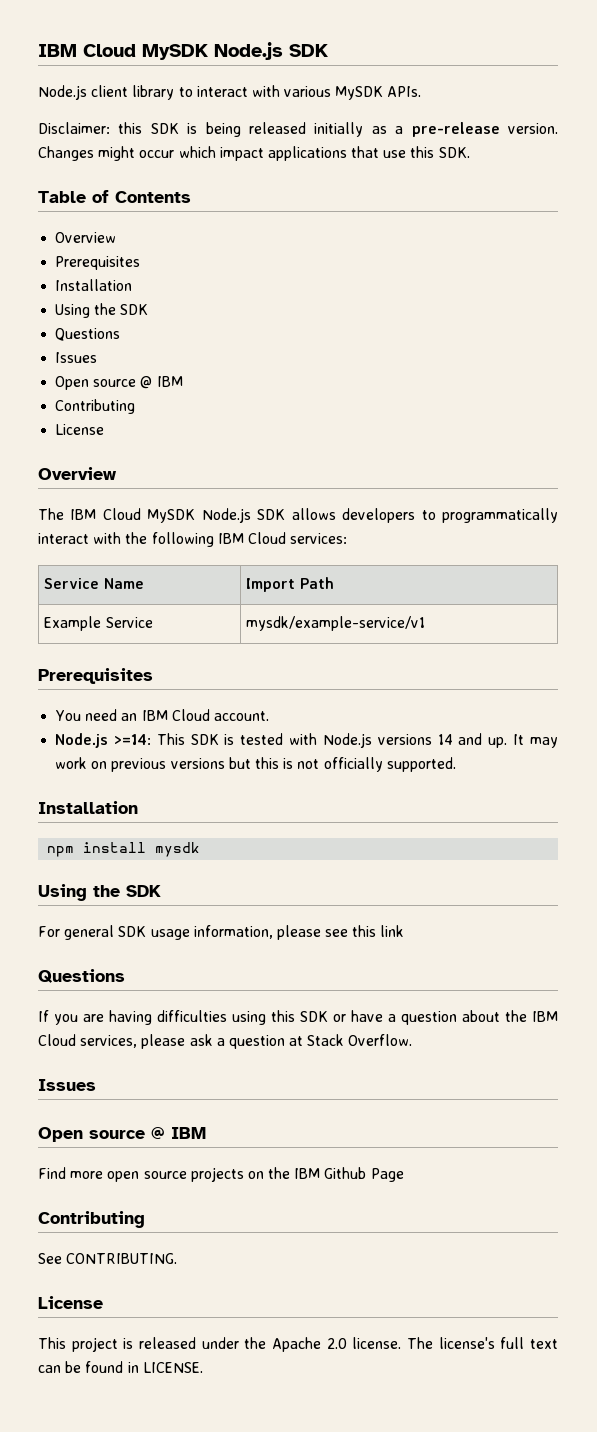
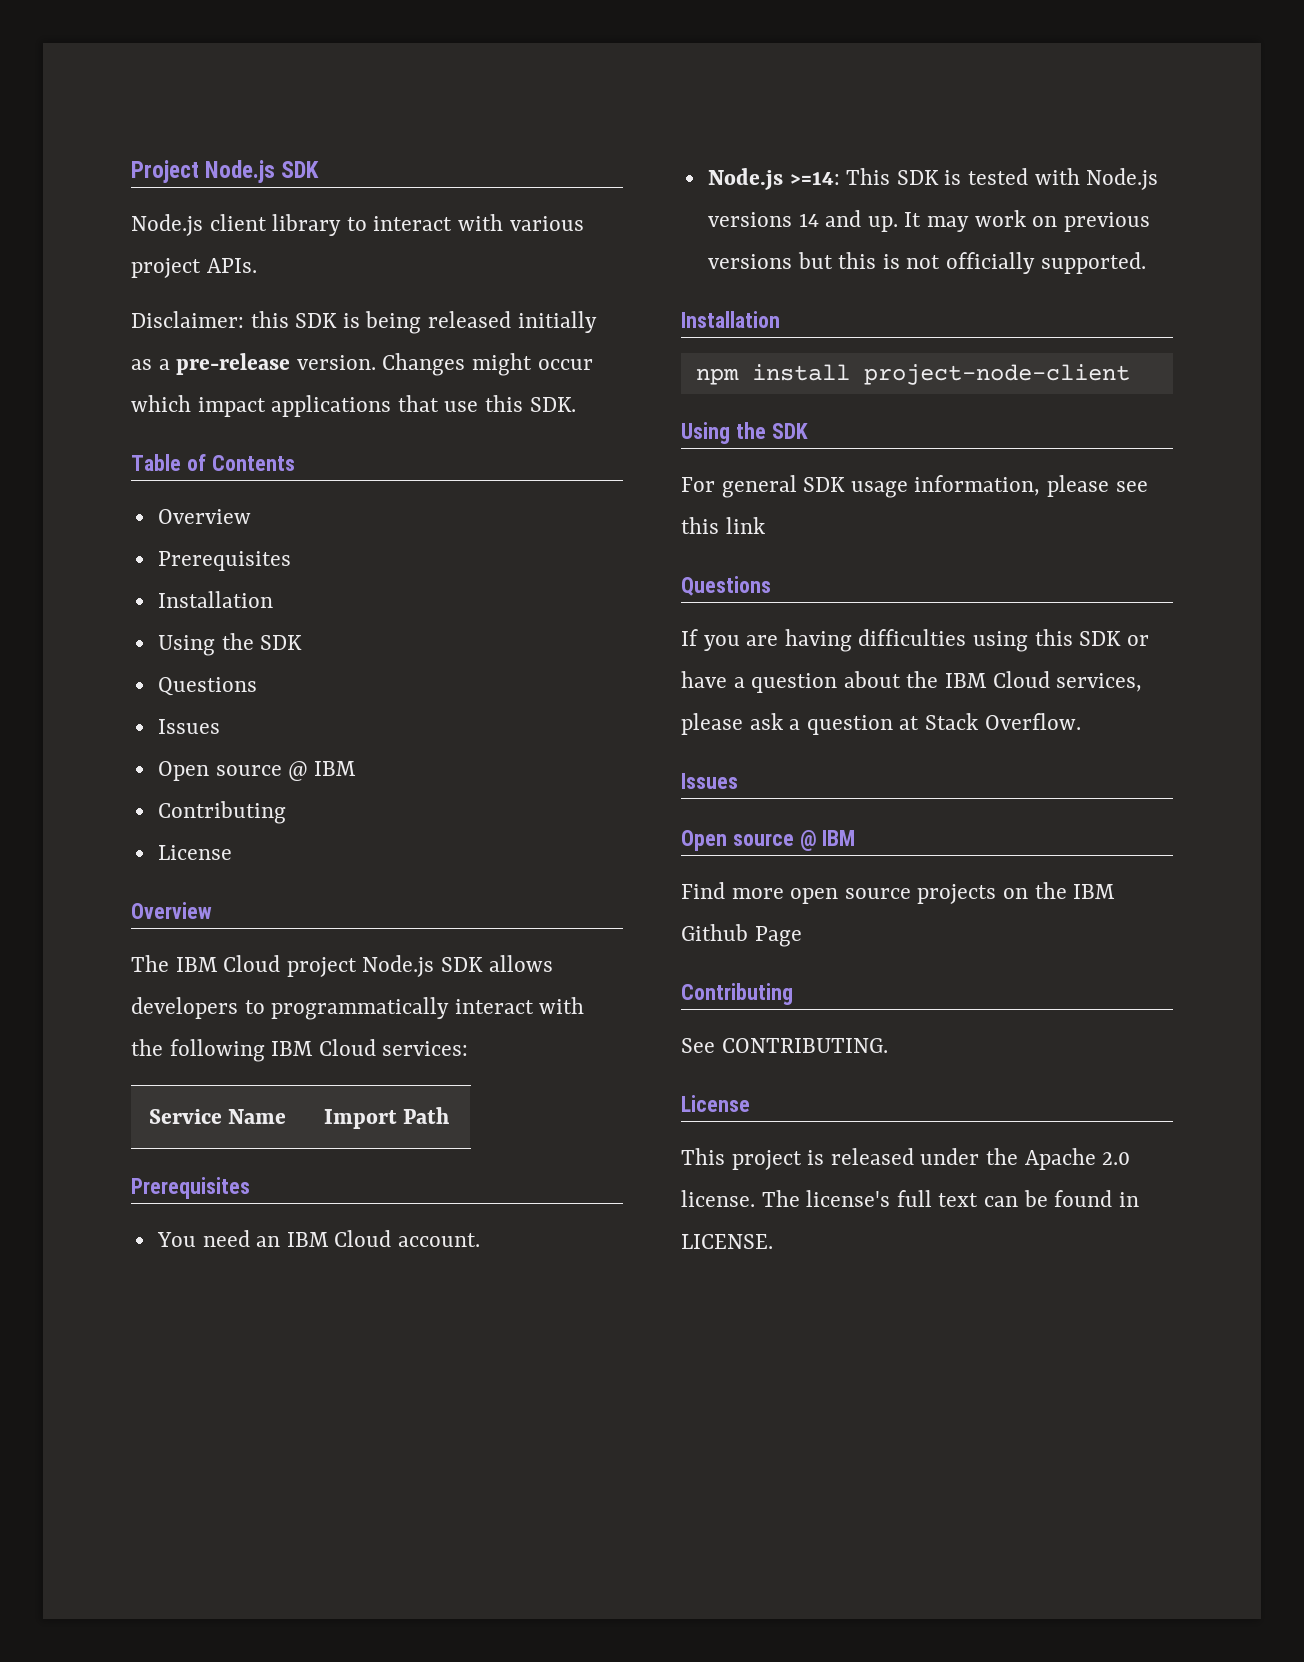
[38,44,208,60] IBM Cloud MySDK -> [131,160,199,183] Project
[335,86,384,100] MySDK -> [131,258,201,278] project
[147,509,196,523] MySDK -> [286,957,357,977] project
[44,616,153,631] [246,616,426,631] // Example Service | mysdk/example-service/v1 -> (450, 1115) none
[155,842,201,857] mysdk -> [863,364,1130,385] project-node-client

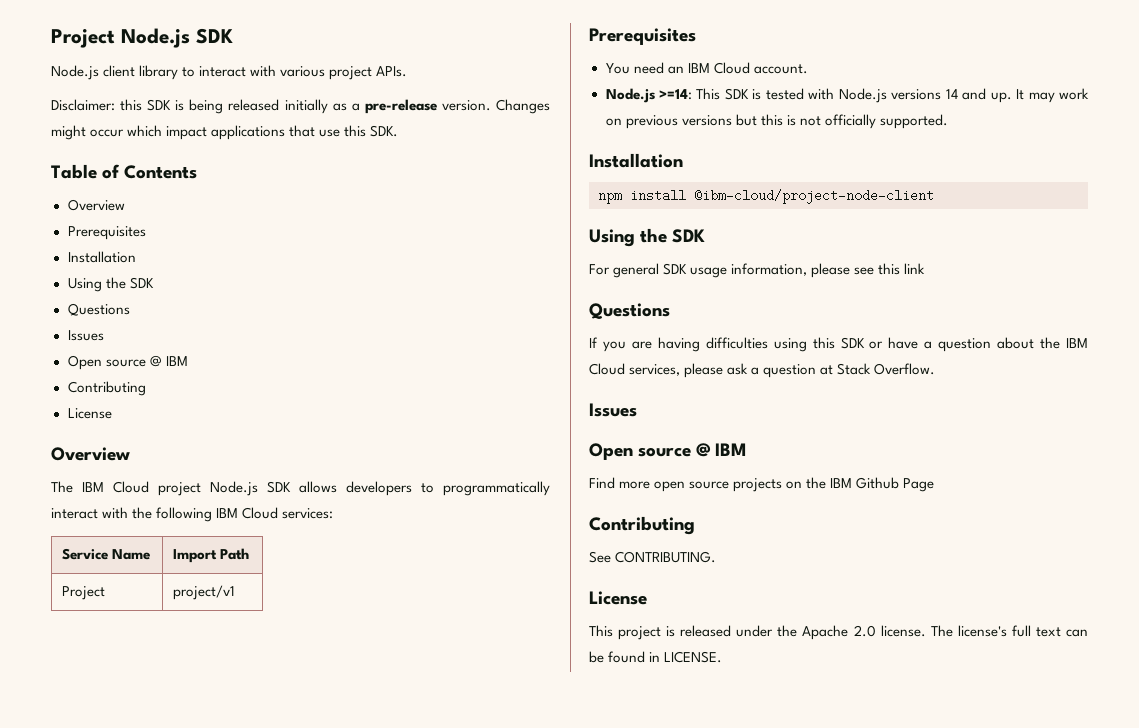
(450, 1115) none -> [61,586,105,600] [172,585,235,600] // Project | project/v1
[863,364,1130,385] project-node-client -> [694,189,934,204] @ibm-cloud/project-node-client

